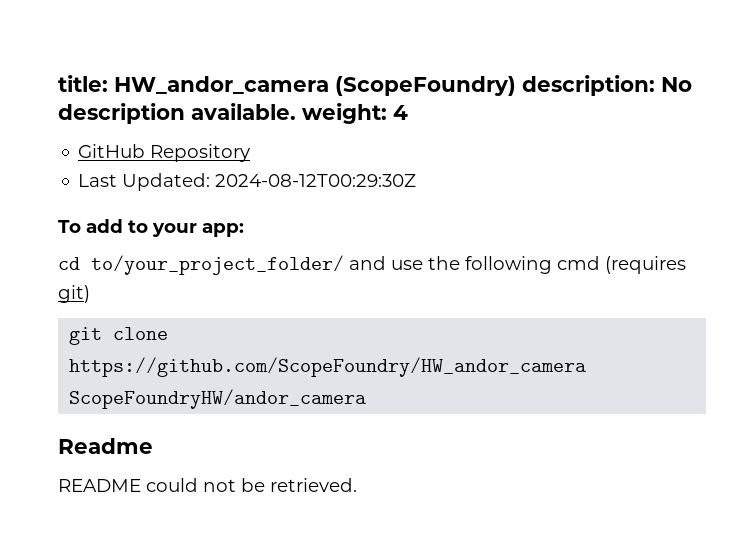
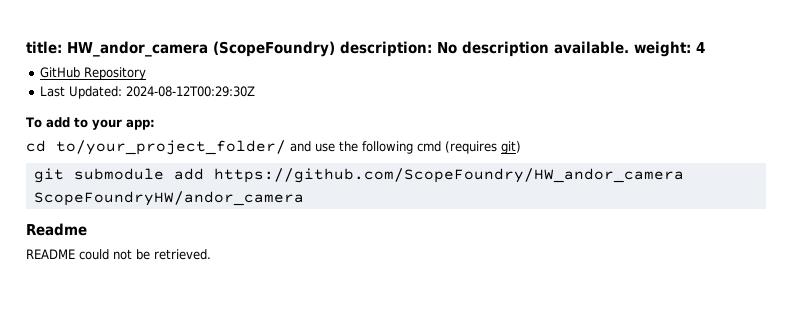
[113,327,169,340] clone -> [73,168,204,180] submodule add

